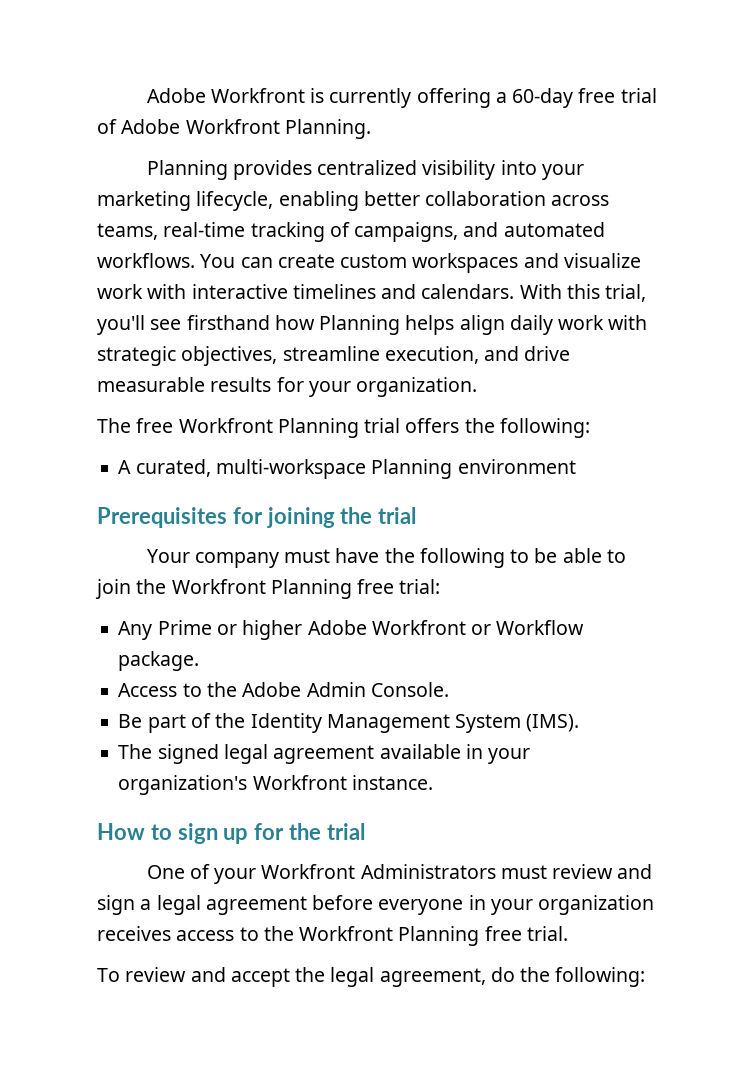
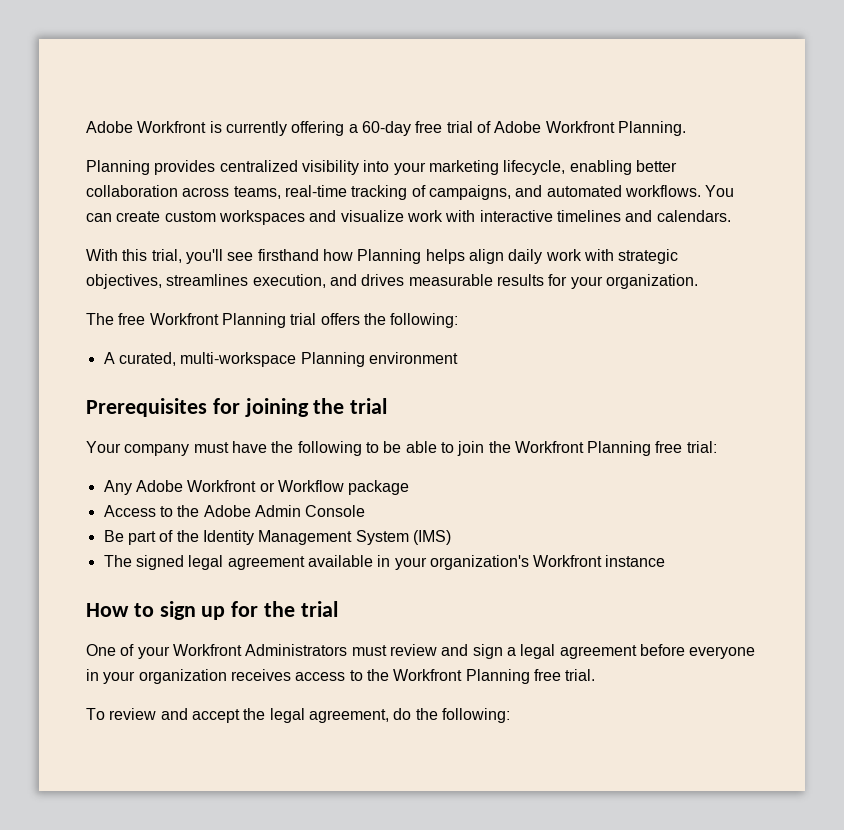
(515, 291) none -> (731, 216) //
[282,346,380,361] streamline -> [166,274,249,286] streamlines
[524,346,571,361] drive -> [361,274,405,286] drives
[157,620,303,640] Prime or higher -> (132, 487) none
[118,651,200,671] package. -> [348,480,410,495] package
[370,682,449,697] Console. -> [305,505,366,517] Console
[526,714,580,732] (IMS). -> [412,530,451,545] (IMS)
[351,775,433,790] instance. -> [605,555,666,567] instance

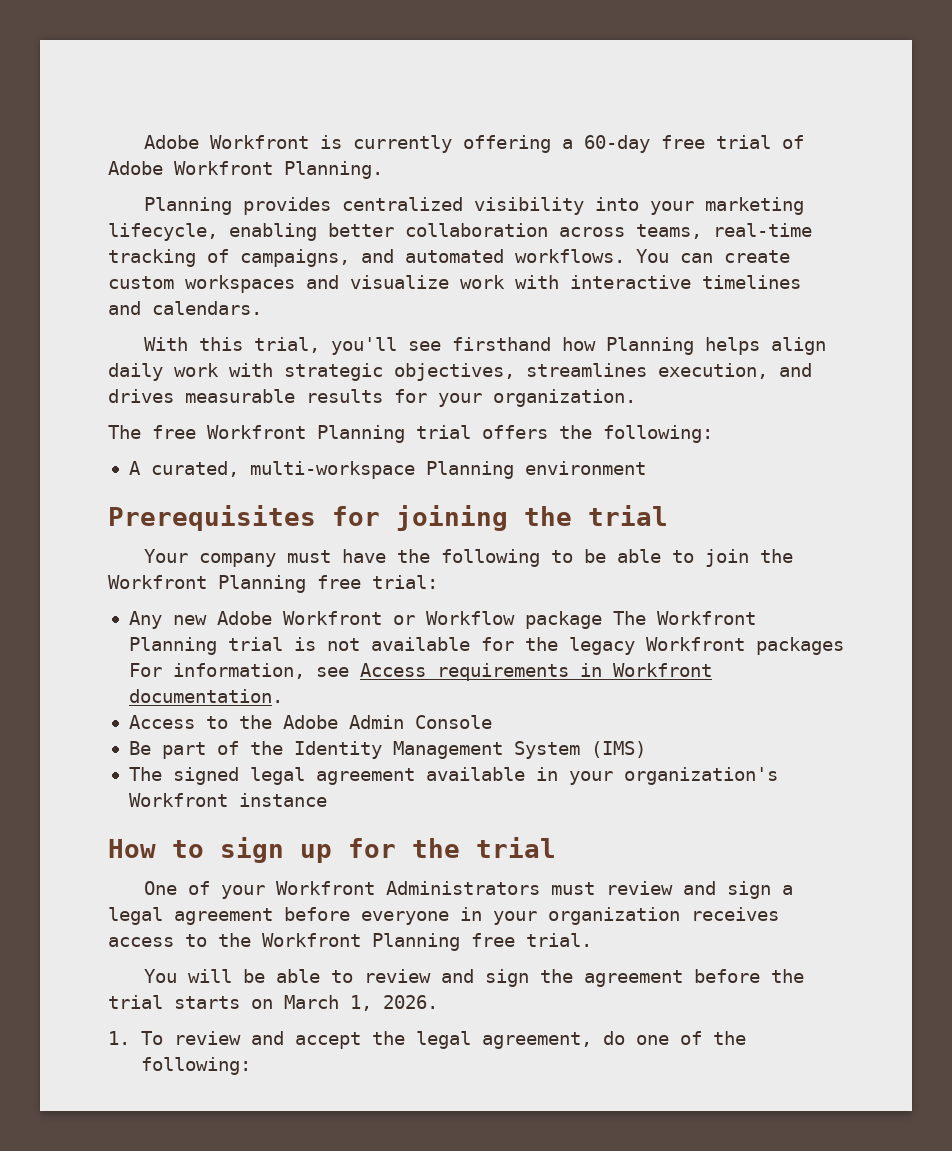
(132, 487) none -> [172,615,207,625] new
(410, 487) none -> [612,611,756,625] [128,637,844,655] [128,663,712,681] [128,689,283,703] The Workfront Planning trial is not available for the legacy Workfront packages For information, see Access requirements in Workfront documentation.
(596, 675) none -> [143,969,804,987] [108,995,438,1011] [108,1031,130,1045] You will be able to review and sign the agreement before the trial starts on March 1, 2026. // 1.
(412, 714) none -> [636,1031,703,1045] one of

